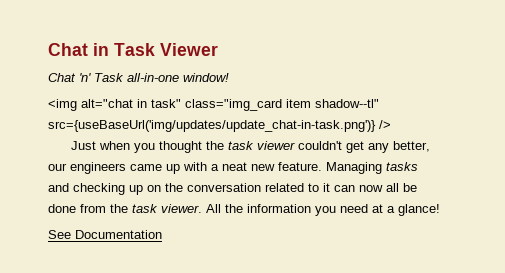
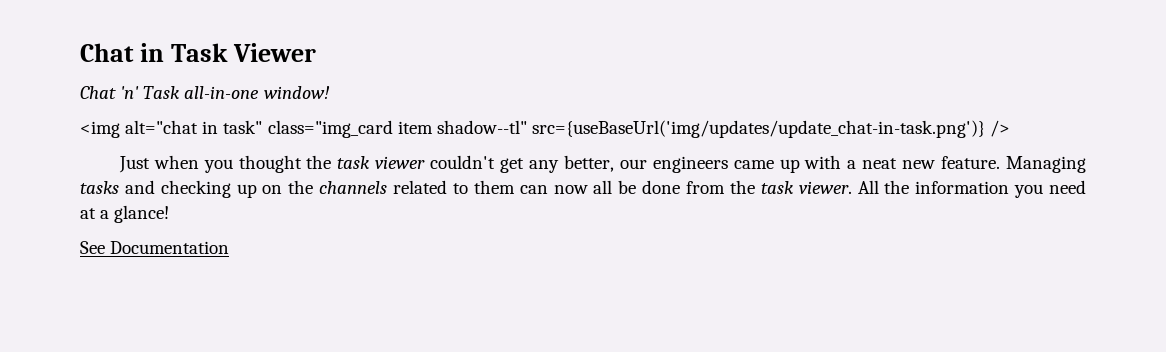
[187,183,261,192] conversation -> [319,181,388,194] channels
[323,183,330,192] it -> [473,180,515,194] them

